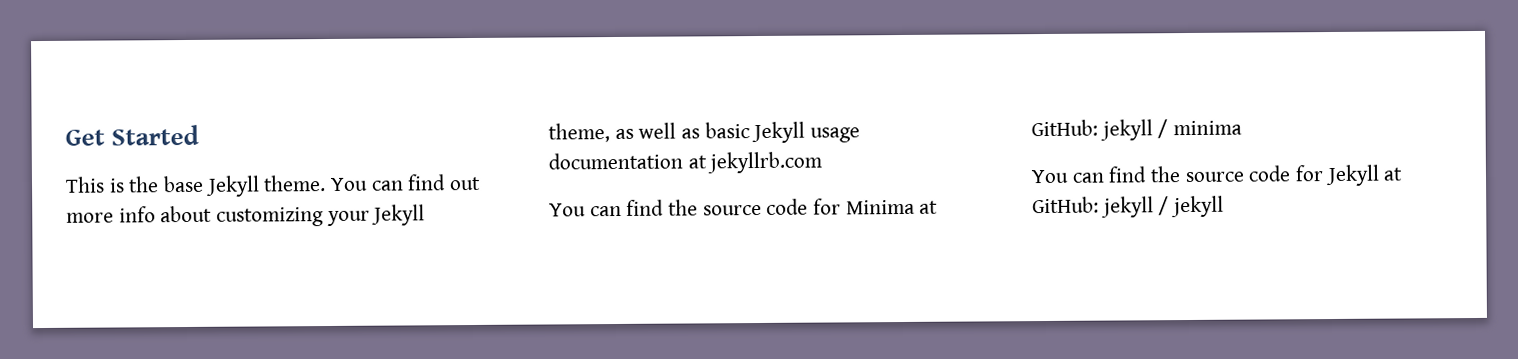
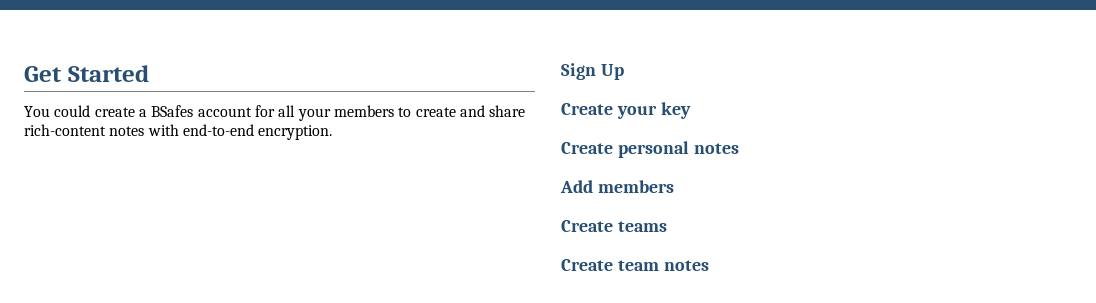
[65,174,482,197] [66,204,426,227] [548,121,861,144] [548,151,823,174] [549,198,939,217] [1031,119,1243,141] [1031,164,1404,187] [1032,195,1225,218] This is the base Jekyll theme. You can find out more info about customizing your Jekyll theme, as well as basic Jekyll usage documentation at jekyllrb.com // You can find the source code for Minima at GitHub: jekyll / minima // You can find the source code for Jekyll at GitHub: jekyll / jekyll -> [24,105,526,121] [24,124,333,140] [561,63,624,80] [561,102,691,119] [561,141,739,158] [560,180,674,193] [561,220,667,232] [561,259,709,271] You could create a BSafes account for all your members to create and share rich-content notes with end-to-end encryption. // Sign Up // Create your key // Create personal notes // Add members // Create teams // Create team notes

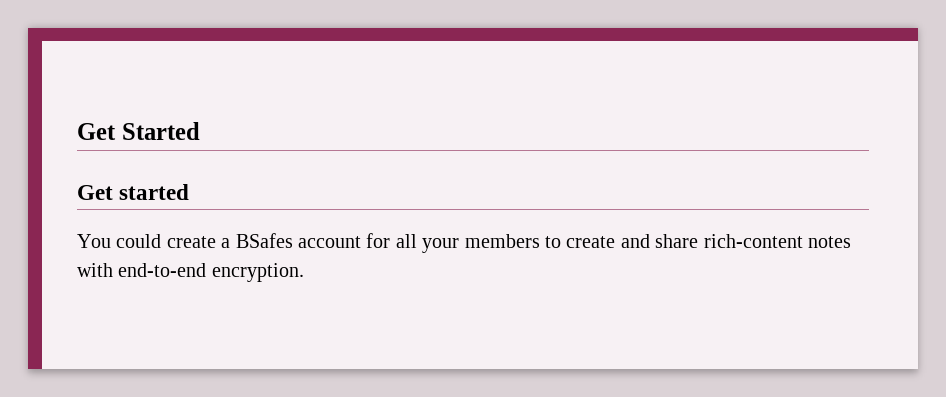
(149, 73) none -> [77,184,190,200] // Get started
[561,63,624,80] [561,102,691,119] [561,141,739,158] [560,180,674,193] [561,220,667,232] [561,259,709,271] // Sign Up // Create your key // Create personal notes // Add members // Create teams // Create team notes -> (304, 272) none

